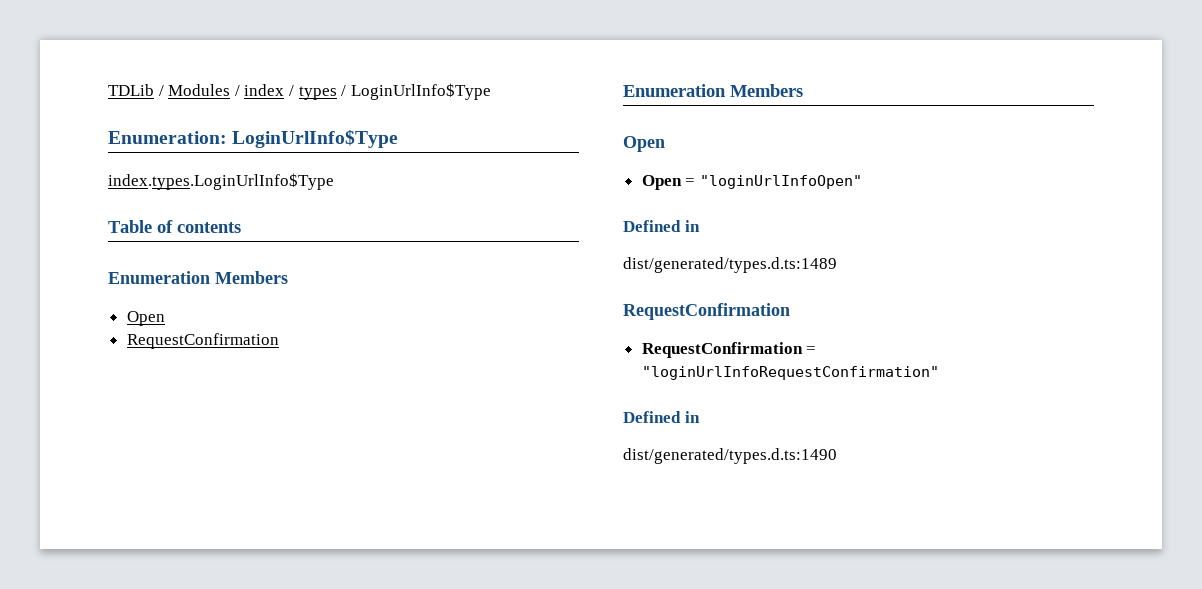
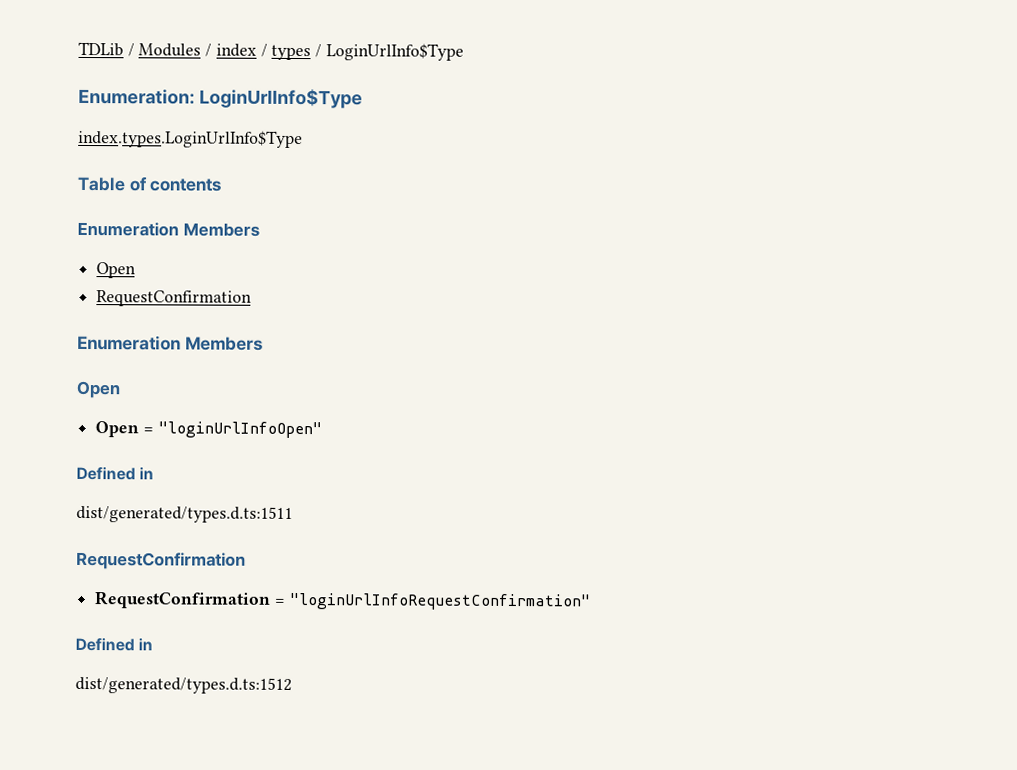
[623,257,837,273] dist/generated/types.d.ts:1489 -> [76,505,293,523] dist/generated/types.d.ts:1511
[623,448,837,464] dist/generated/types.d.ts:1490 -> [75,676,292,694] dist/generated/types.d.ts:1512

